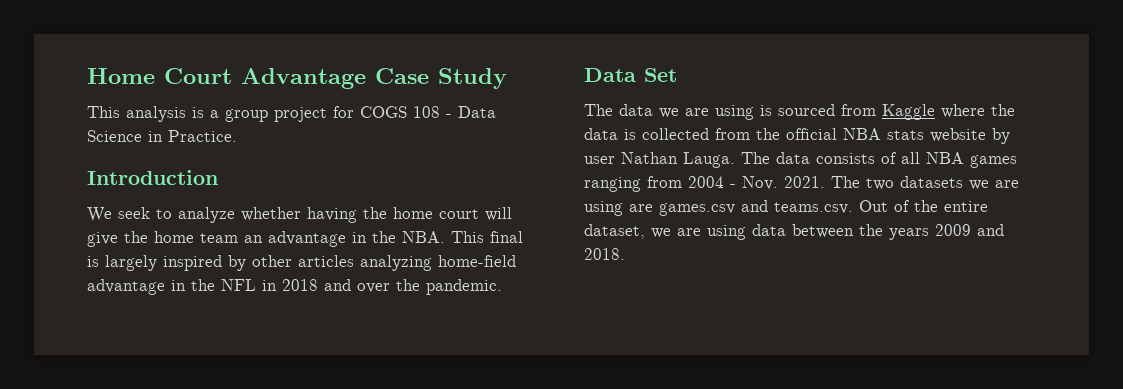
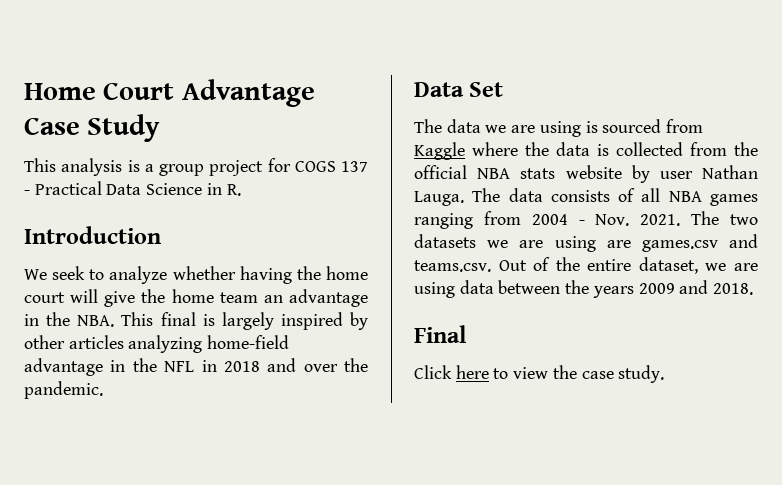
[413,106,452,118] 108 - -> [341,161,368,172] [24,181,102,195] 137 - Practical
[168,130,237,142] Practice. -> [226,184,241,196] R.
(625, 254) none -> [414,325,467,343] [414,365,665,383] // Final // Click here to view the case study.

